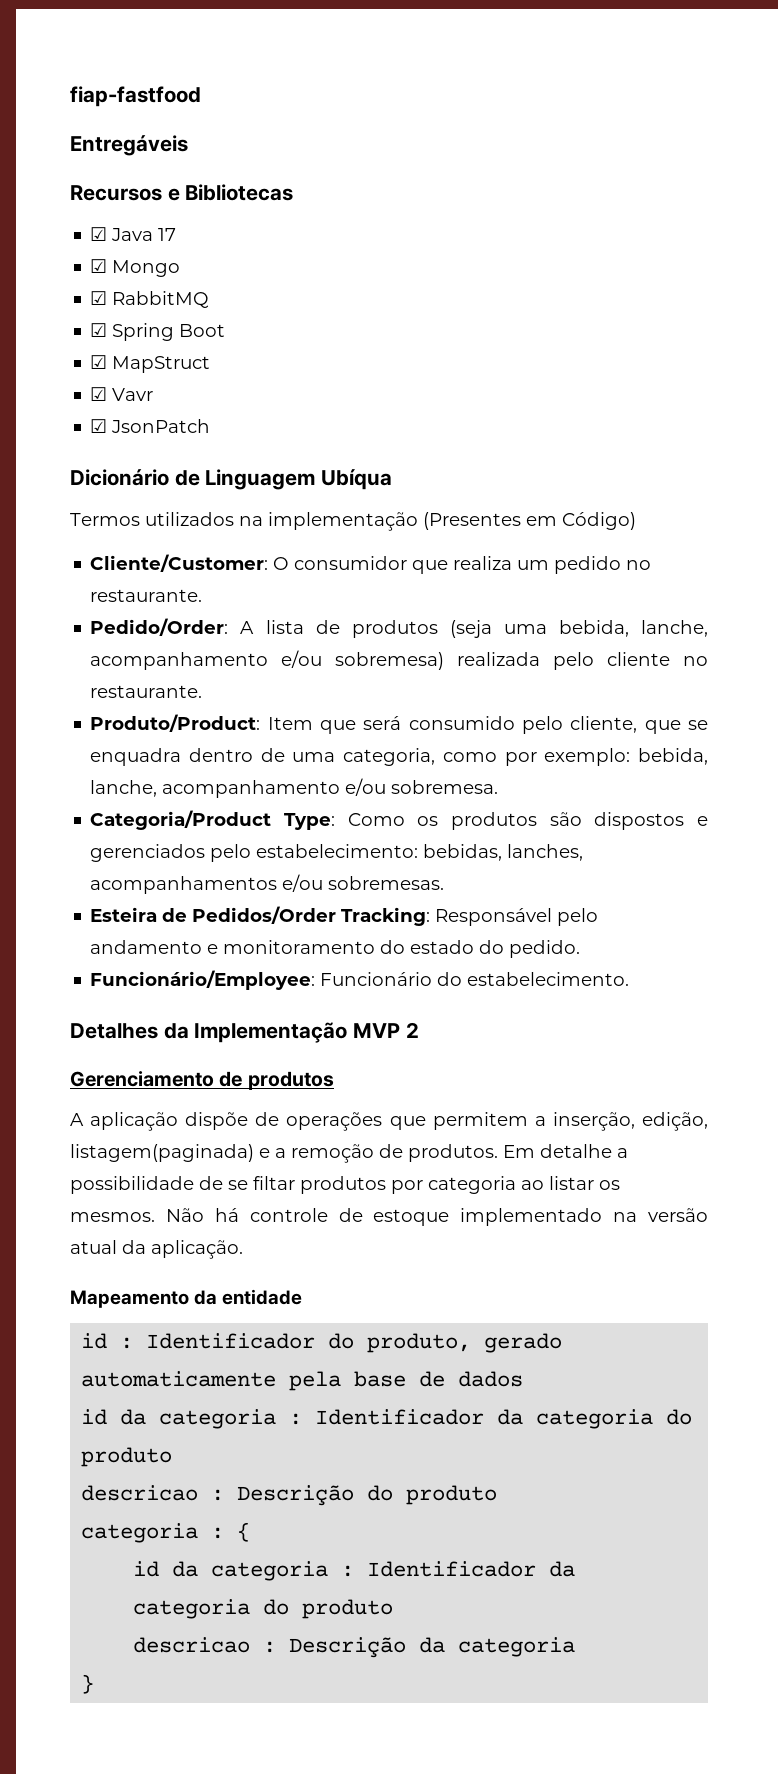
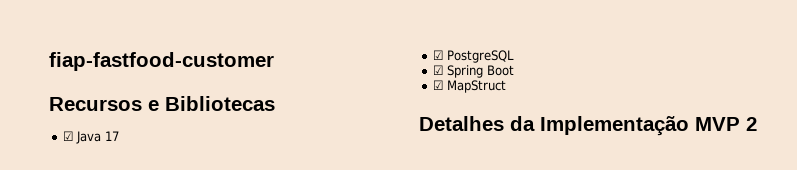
[70,86,201,107] [70,135,188,156] fiap-fastfood // Entregáveis -> [49,52,274,71] fiap-fastfood-customer
[112,260,181,277] [90,291,210,308] Mongo // ☑ RabbitMQ -> [446,50,514,63] PostgreSQL
[90,387,154,401] [90,419,211,433] [70,469,393,490] [70,512,636,531] [90,554,652,574] [90,589,203,602] [90,618,708,638] [90,650,708,670] [90,685,203,698] [90,714,708,734] [90,748,708,766] [90,778,499,798] [90,810,708,830] [90,844,584,862] [90,874,445,894] [90,906,599,926] [90,940,581,958] [90,970,630,990] // ☑ Vavr // ☑ JsonPatch // Dicionário de Linguagem Ubíqua // Termos utilizados na implementação (Presentes em Código) // Cliente/Customer: O consumidor que realiza um pedido no restaurante. // Pedido/Order: A lista de produtos (seja uma bebida, lanche, acompanhamento e/ou sobremesa) realizada pelo cliente no restaurante. // Produto/Product: Item que será consumido pelo cliente, que se enquadra dentro de uma categoria, como por exemplo: bebida, lanche, acompanhamento e/ou sobremesa. // Categoria/Product Type: Como os produtos são dispostos e gerenciados pelo estabelecimento: bebidas, lanches, acompanhamentos e/ou sobremesas. // Esteira de Pedidos/Order Tracking: Responsável pelo andamento e monitoramento do estado do pedido. // Funcionário/Employee: Funcionário do estabelecimento. -> (506, 86) none
[70,1071,334,1090] [70,1112,708,1131] [70,1144,628,1163] [70,1176,620,1194] [70,1208,708,1226] [70,1240,243,1259] [70,1289,303,1308] [81,1333,563,1353] [81,1371,524,1391] [81,1409,693,1429] [81,1447,173,1467] [81,1485,498,1506] [81,1522,251,1543] [133,1561,576,1581] [133,1599,394,1619] [133,1637,576,1658] [81,1674,95,1694] // Gerenciamento de produtos // A aplicação dispõe de operações que permitem a inserção, edição, listagem(paginada) e a remoção de produtos. Em detalhe a possibilidade de se filtar produtos por categoria ao listar os mesmos. Não há controle de estoque implementado na versão atual da aplicação. // Mapeamento da entidade // id : Identificador do produto, gerado automaticamente pela base de dados // id da categoria : Identificador da categoria do produto // descricao : Descrição do produto // categoria : { // id da categoria : Identificador da categoria do produto // descricao : Descrição da categoria // } -> (757, 124) none

